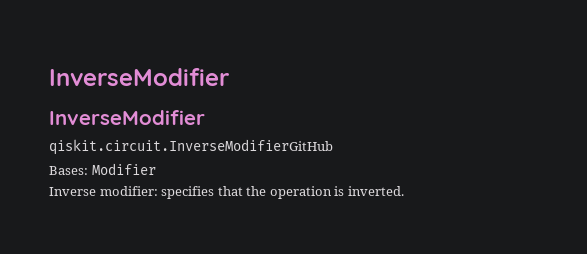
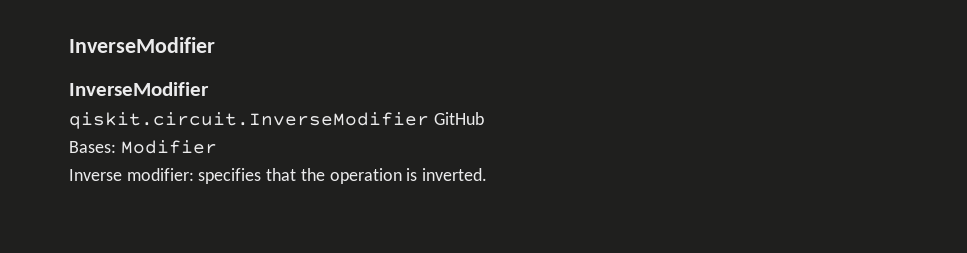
[49,139,333,155] qiskit.circuit.InverseModifierGitHub -> [69,112,484,129] qiskit.circuit.InverseModifier GitHub

